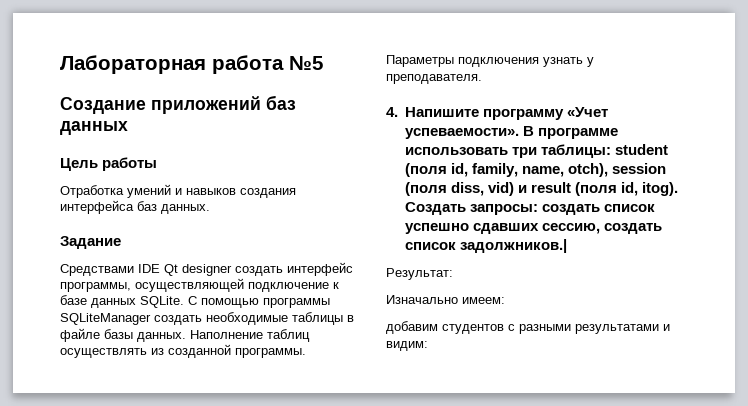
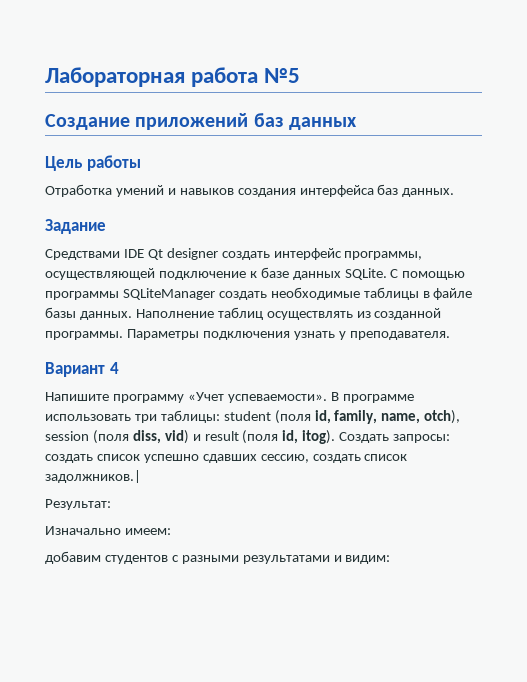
[386,107,398,117] 4. -> [45,362,119,377] Вариант 4 //

